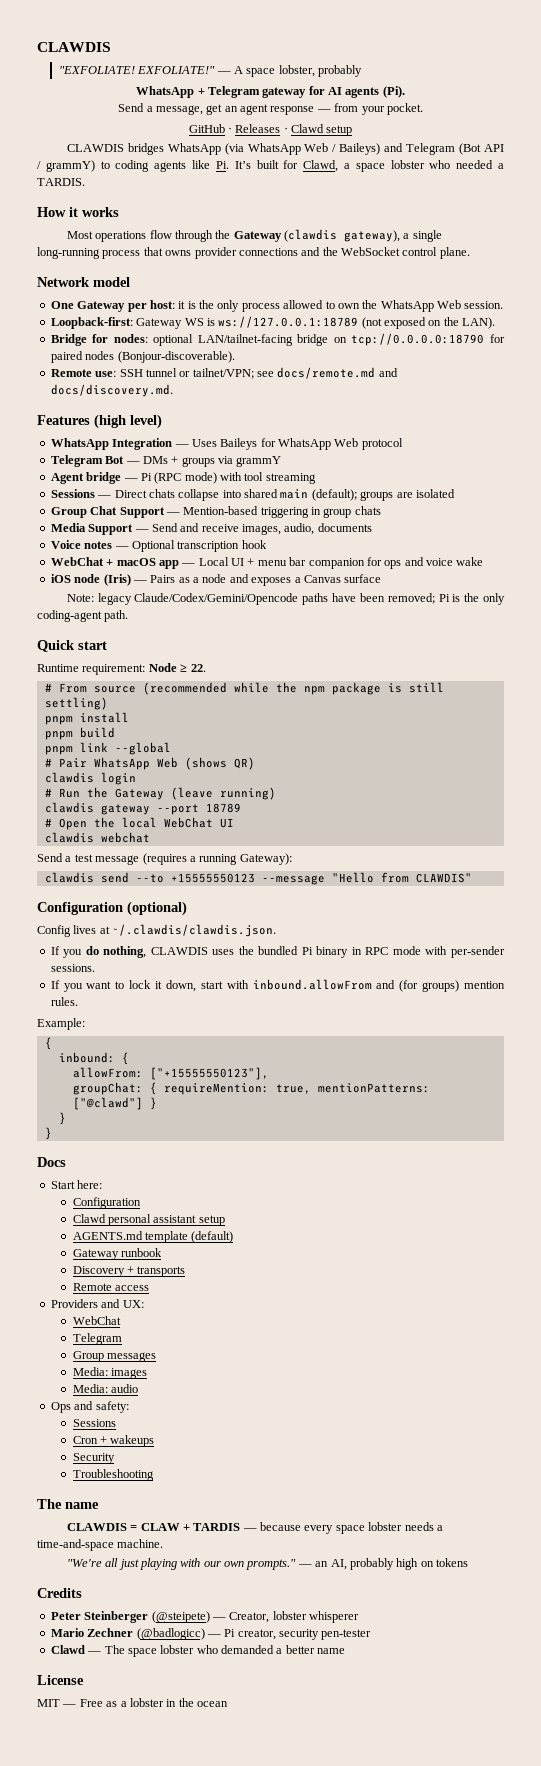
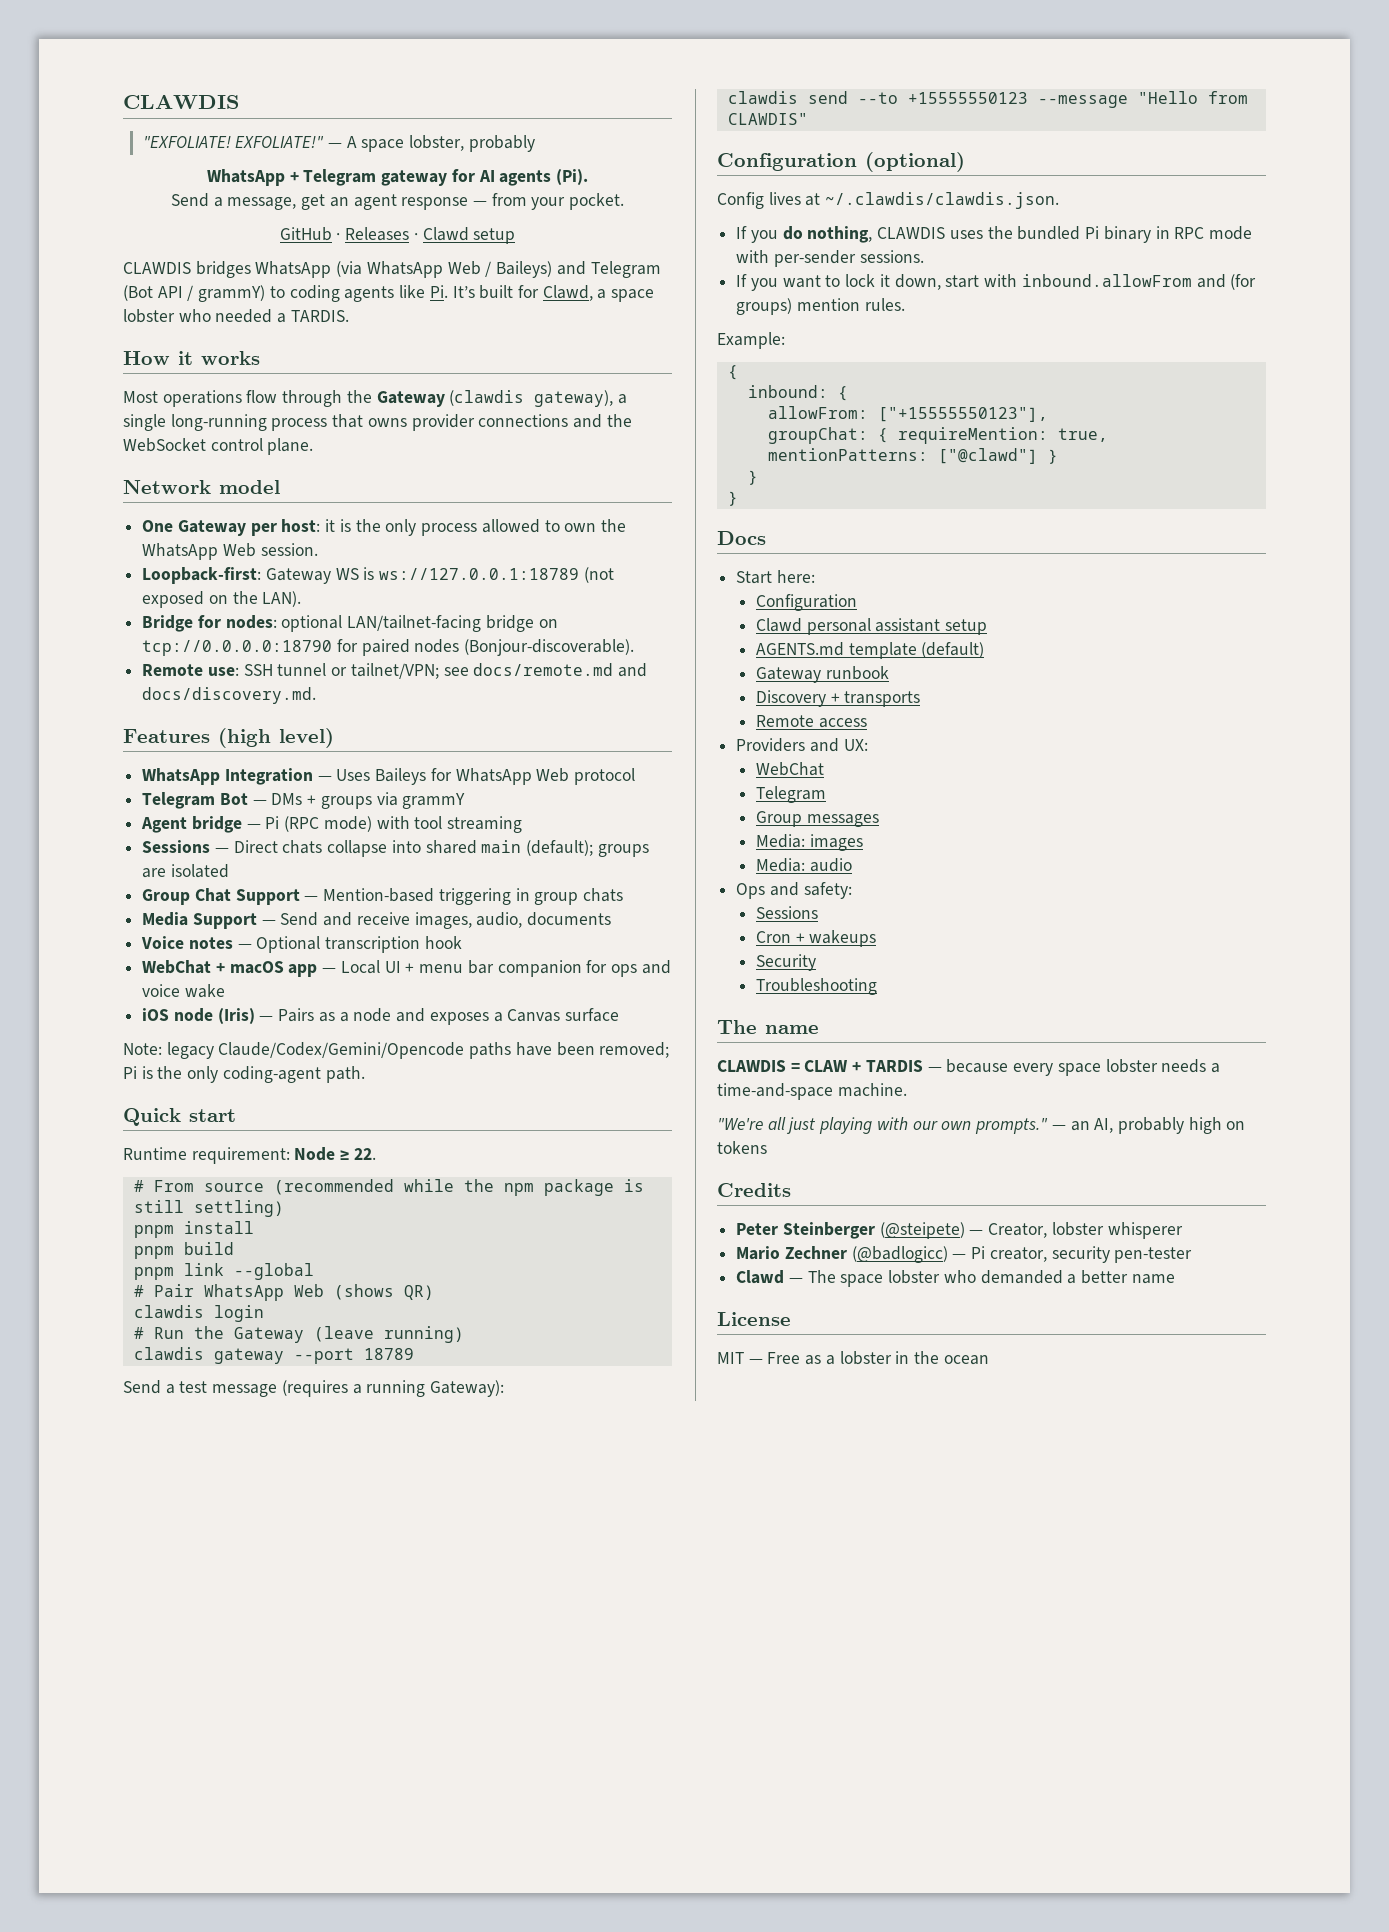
[44,817,234,830] [44,832,150,843] // # Open the local WebChat UI // clawdis webchat -> (414, 1354) none

